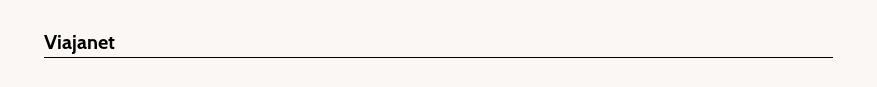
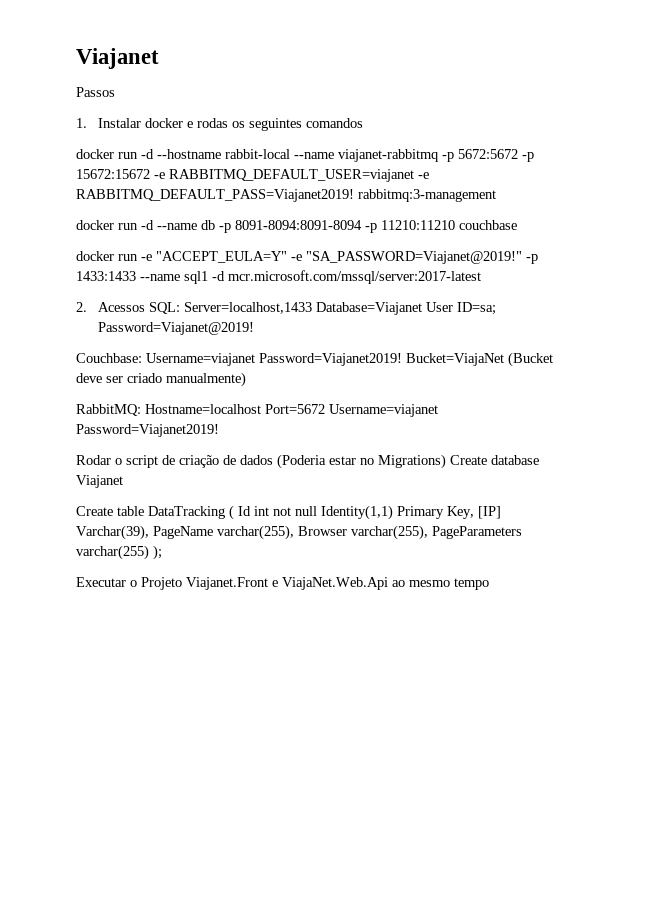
[44,35,115,54] Viajanet -> [76,48,159,69] [76,87,115,97] [76,118,364,131] [76,149,534,162] [76,169,429,182] [76,189,496,202] [76,220,517,233] [76,251,538,264] [76,270,481,284] [76,302,497,315] [98,322,255,335] [76,352,553,367] [76,372,246,387] [76,404,438,417] [76,424,219,437] [76,454,539,469] [76,475,123,488] [76,505,501,520] [76,525,522,540] [76,545,162,560] [76,577,489,590] Viajanet // Passos // 1. Instalar docker e rodas os seguintes comandos // docker run -d --hostname rabbit-local --name viajanet-rabbitmq -p 5672:5672 -p 15672:15672 -e RABBITMQ_DEFAULT_USER=viajanet -e RABBITMQ_DEFAULT_PASS=Viajanet2019! rabbitmq:3-management // docker run -d --name db -p 8091-8094:8091-8094 -p 11210:11210 couchbase // docker run -e "ACCEPT_EULA=Y" -e "SA_PASSWORD=Viajanet@2019!" -p 1433:1433 --name sql1 -d mcr.microsoft.com/mssql/server:2017-latest // 2. Acessos SQL: Server=localhost,1433 Database=Viajanet User ID=sa; Password=Viajanet@2019! // Couchbase: Username=viajanet Password=Viajanet2019! Bucket=ViajaNet (Bucket deve ser criado manualmente) // RabbitMQ: Hostname=localhost Port=5672 Username=viajanet Password=Viajanet2019! // Rodar o script de criação de dados (Poderia estar no Migrations) Create database Viajanet // Create table DataTracking ( Id int not null Identity(1,1) Primary Key, [IP] Varchar(39), PageName varchar(255), Browser varchar(255), PageParameters varchar(255) ); // Executar o Projeto Viajanet.Front e ViajaNet.Web.Api ao mesmo tempo

